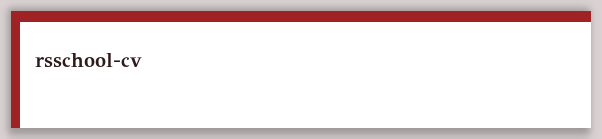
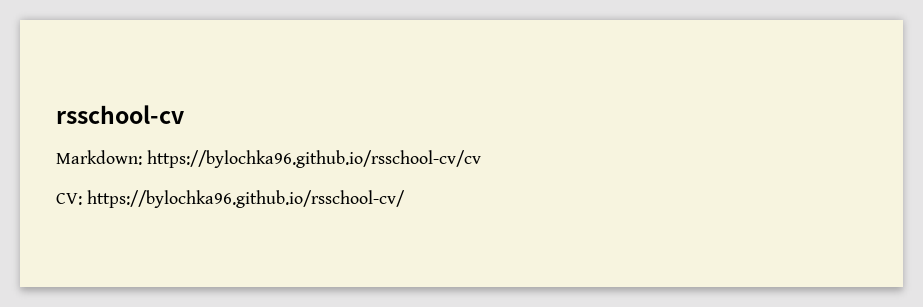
(142, 60) none -> [56,150,481,168] [56,190,405,208] // Markdown: https://bylochka96.github.io/rsschool-cv/cv // CV: https://bylochka96.github.io/rsschool-cv/

